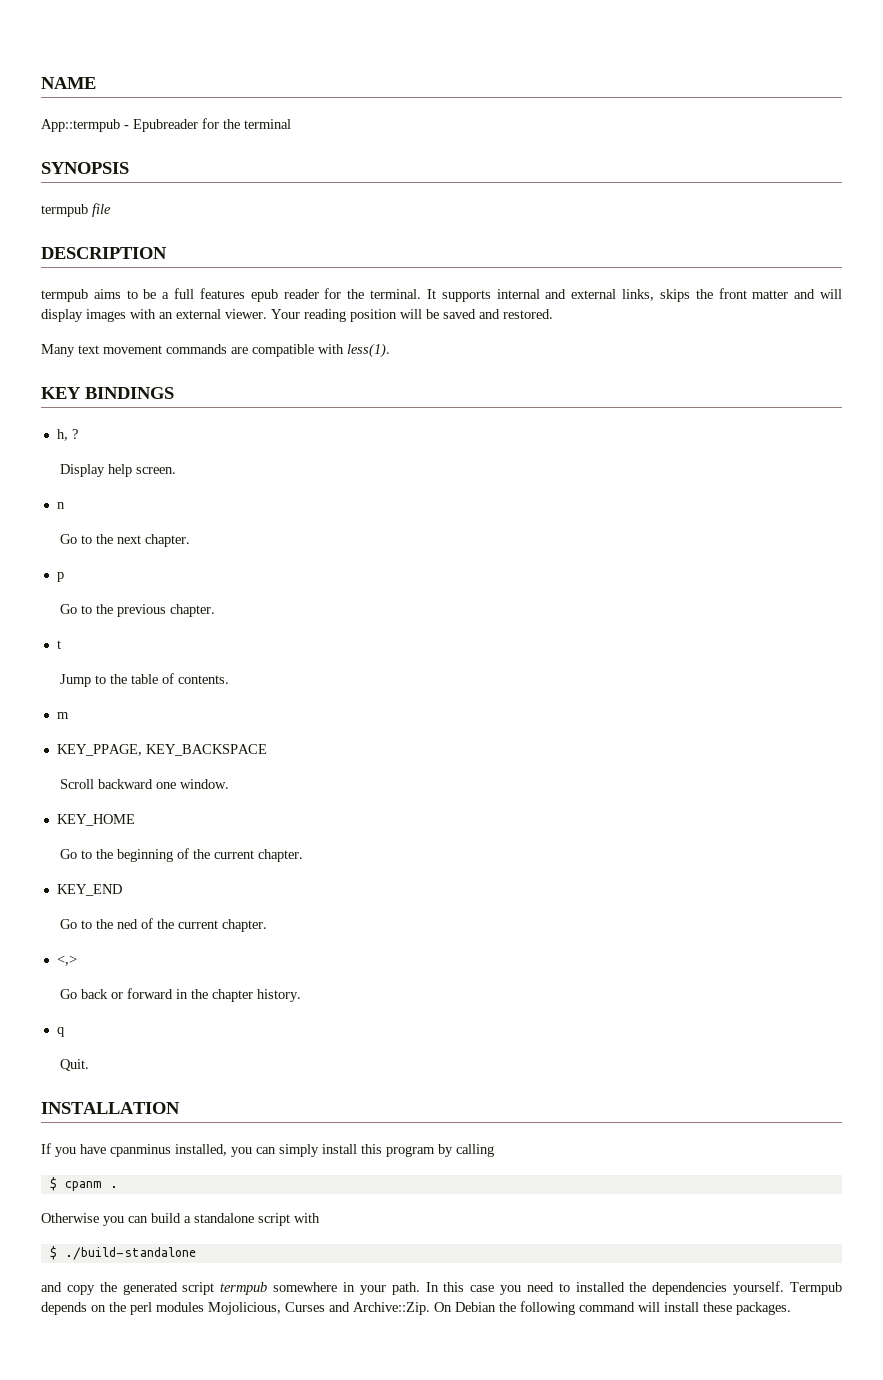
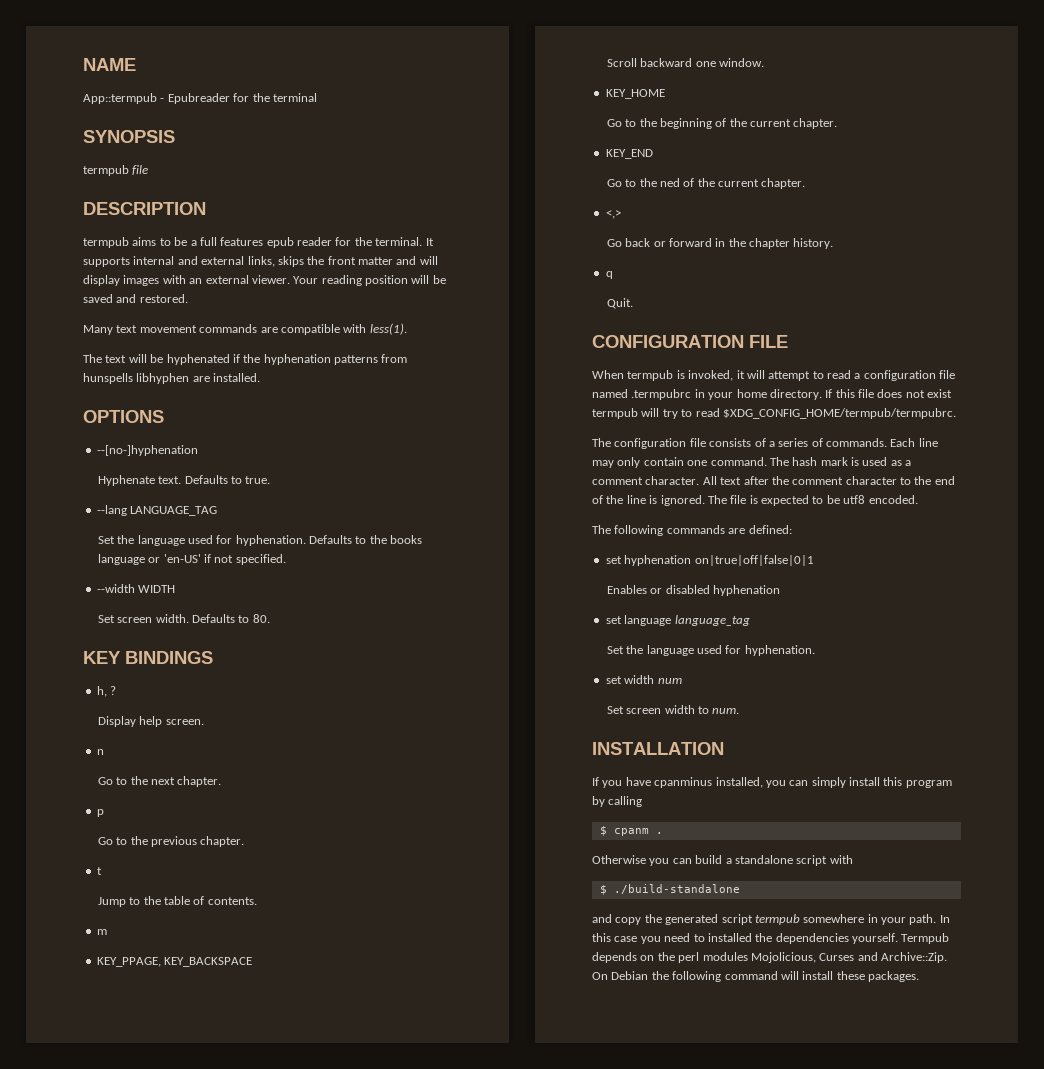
(390, 350) none -> [83,354,408,365] [83,373,261,384] [83,410,164,423] [96,445,198,456] [97,475,271,486] [96,505,218,516] [97,535,423,546] [97,554,286,565] [96,584,176,593] [97,614,270,623] // The text will be hyphenated if the hyphenation patterns from hunspells libhyphen are installed. // OPTIONS // --[no-]hyphenation // Hyphenate text. Defaults to true. // --lang LANGUAGE_TAG // Set the language used for hyphenation. Defaults to the books language or 'en-US' if not specified. // --width WIDTH // Set screen width. Defaults to 80.
(90, 1065) none -> [592,335,788,348] [592,370,956,381] [592,389,953,400] [592,408,956,419] [592,438,938,449] [592,457,912,468] [592,476,955,485] [592,495,918,506] [592,525,792,536] [605,555,814,566] [606,585,780,596] [605,615,750,626] [606,645,815,656] [605,675,682,684] [606,705,740,714] // CONFIGURATION FILE // When termpub is invoked, it will attempt to read a configuration file named .termpubrc in your home directory. If this file does not exist termpub will try to read $XDG_CONFIG_HOME/termpub/termpubrc. // The configuration file consists of a series of commands. Each line may only contain one command. The hash mark is used as a comment character. All text after the comment character to the end of the line is ignored. The file is expected to be utf8 encoded. // The following commands are defined: // set hyphenation on|true|off|false|0|1 // Enables or disabled hyphenation // set language language_tag // Set the language used for hyphenation. // set width num // Set screen width to num.

